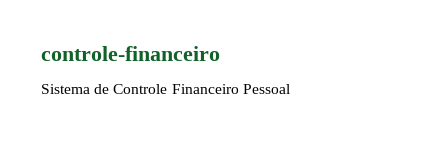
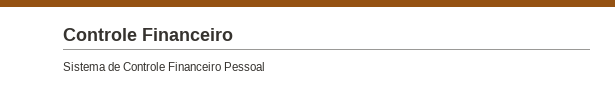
[41,46,220,61] controle-financeiro -> [63,28,233,41] Controle Financeiro

